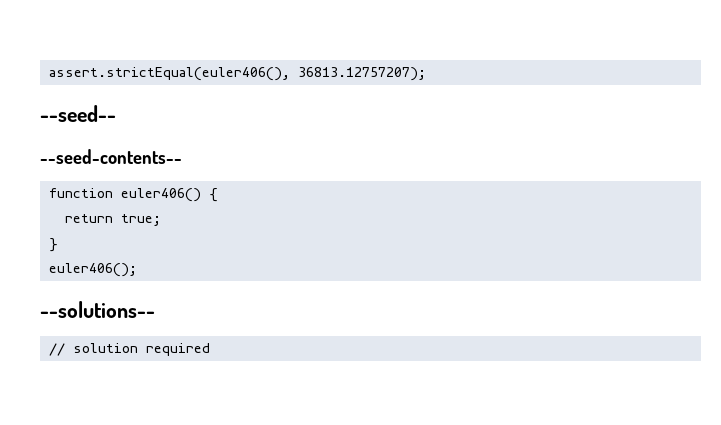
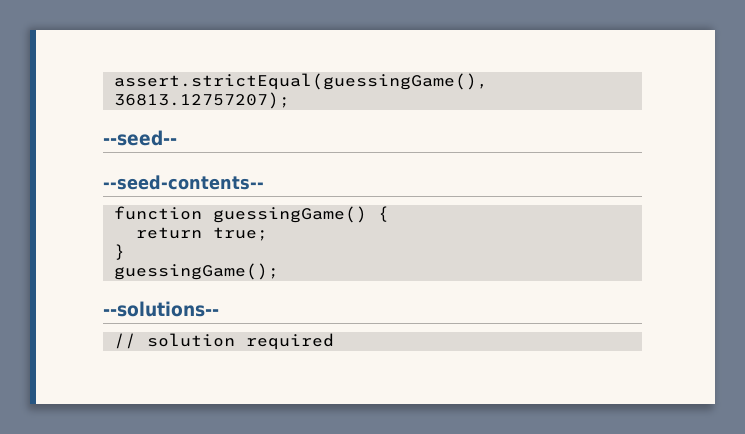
[48,67,290,81] assert.strictEqual(euler406(), -> [113,73,488,90] assert.strictEqual(guessingGame(),
[120,188,201,202] euler406() -> [212,206,367,223] guessingGame()
[48,263,137,277] euler406(); -> [113,263,279,280] guessingGame();

